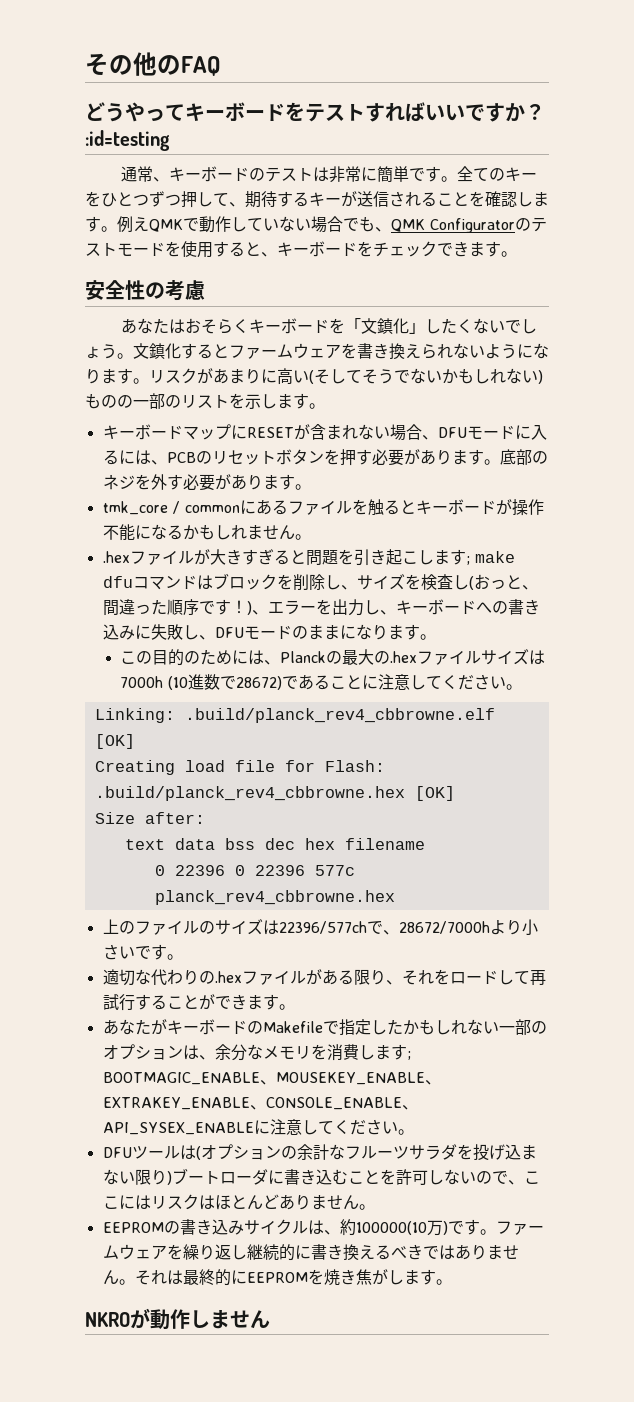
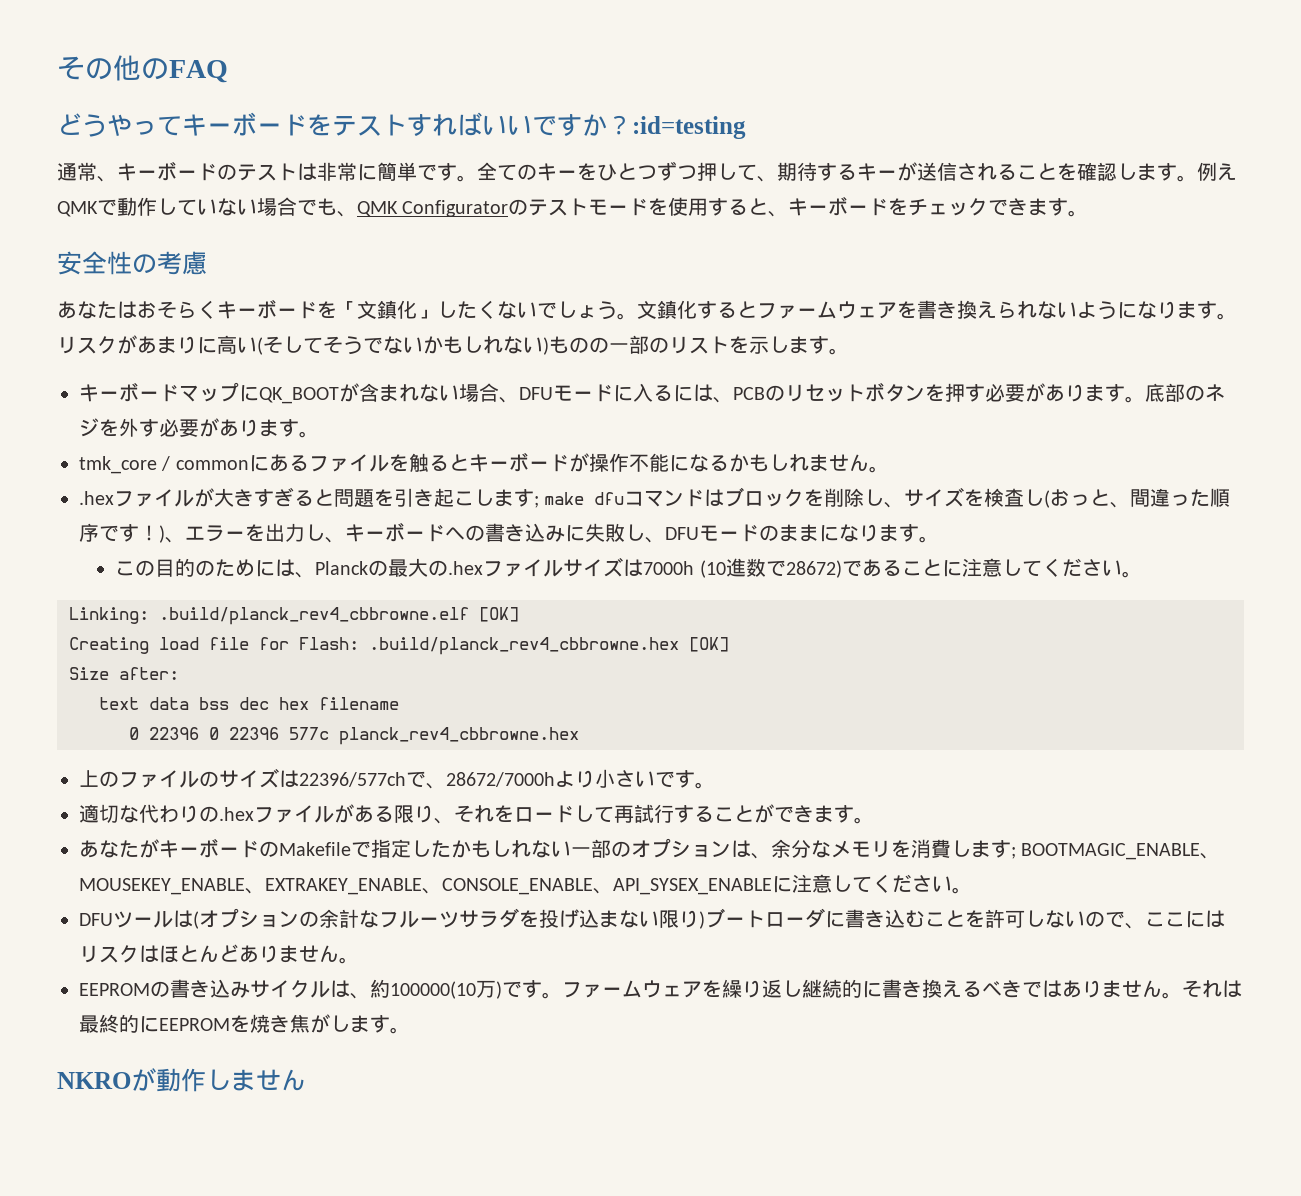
[246,427,294,438] RESET -> [259,387,339,404] QK_BOOT

